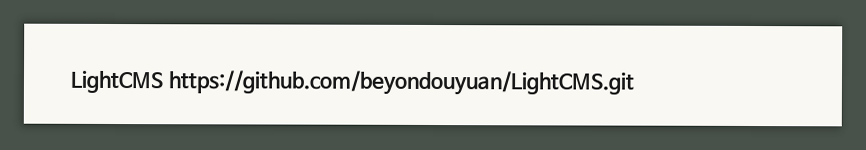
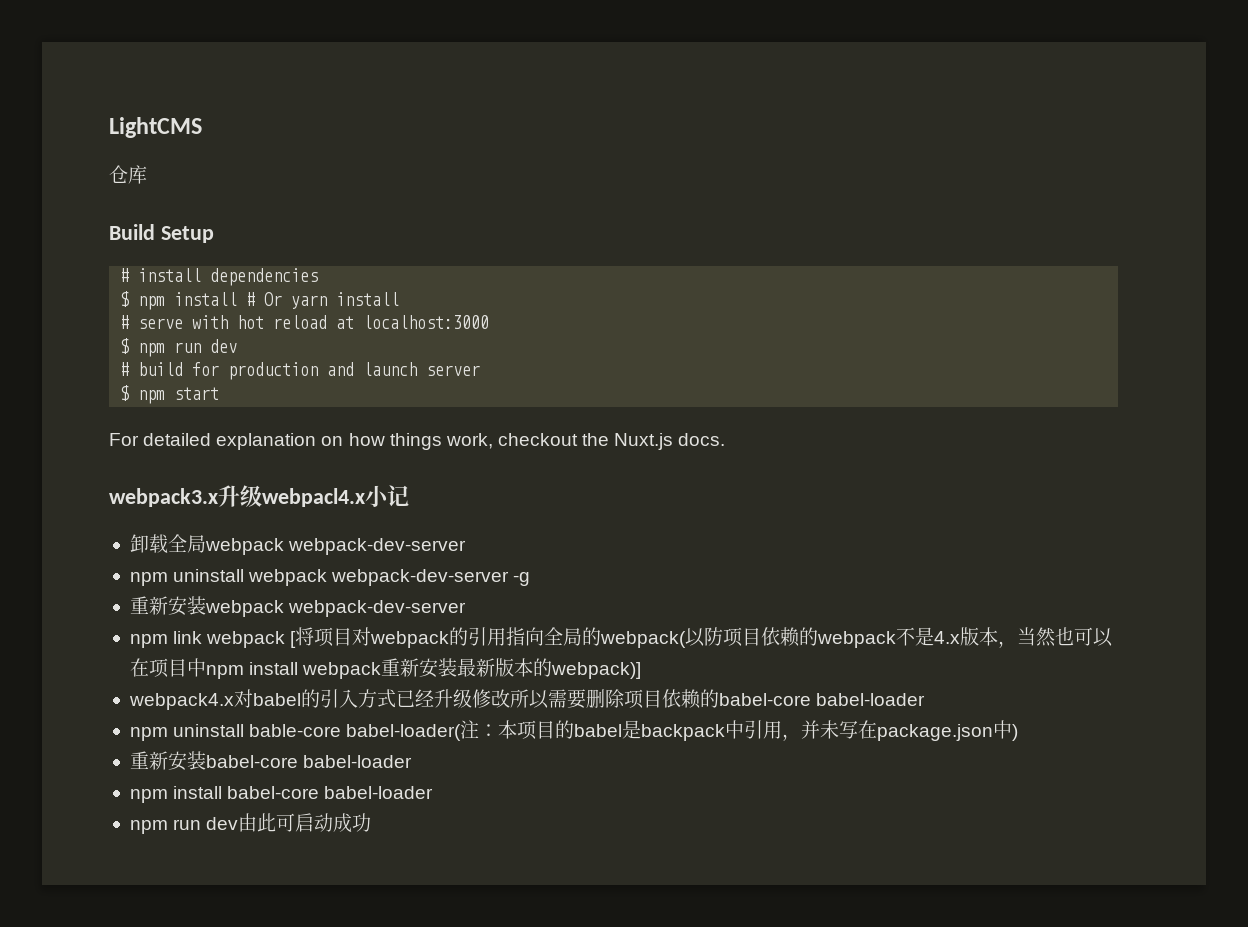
[167,70,635,96] https://github.com/beyondouyuan/LightCMS.git -> [109,165,147,184] [109,224,214,243] [120,268,319,286] [120,291,400,310] [120,315,490,329] [120,338,238,357] [120,362,481,380] [120,385,220,404] [109,433,726,450] [109,485,409,507] [129,534,467,555] [129,569,531,586] [129,596,467,617] [129,627,1114,648] [129,658,642,679] [128,689,926,710] [129,720,1019,741] [129,751,413,771] [129,786,434,803] [129,813,372,834] // 仓库 // Build Setup // # install dependencies // $ npm install # Or yarn install // # serve with hot reload at localhost:3000 // $ npm run dev // # build for production and launch server // $ npm start // For detailed explanation on how things work, checkout the Nuxt.js docs. // webpack3.x升级webpacl4.x小记 // 卸载全局webpack webpack-dev-server // npm uninstall webpack webpack-dev-server -g // 重新安装webpack webpack-dev-server // npm link webpack [将项目对webpack的引用指向全局的webpack(以防项目依赖的webpack不是4.x版本，当然也可以在项目中npm install webpack重新安装最新版本的webpack)] // webpack4.x对babel的引入方式已经升级修改所以需要删除项目依赖的babel-core babel-loader // npm uninstall bable-core babel-loader(注：本项目的babel是backpack中引用，并未写在package.json中) // 重新安装babel-core babel-loader // npm install babel-core babel-loader // npm run dev由此可启动成功

